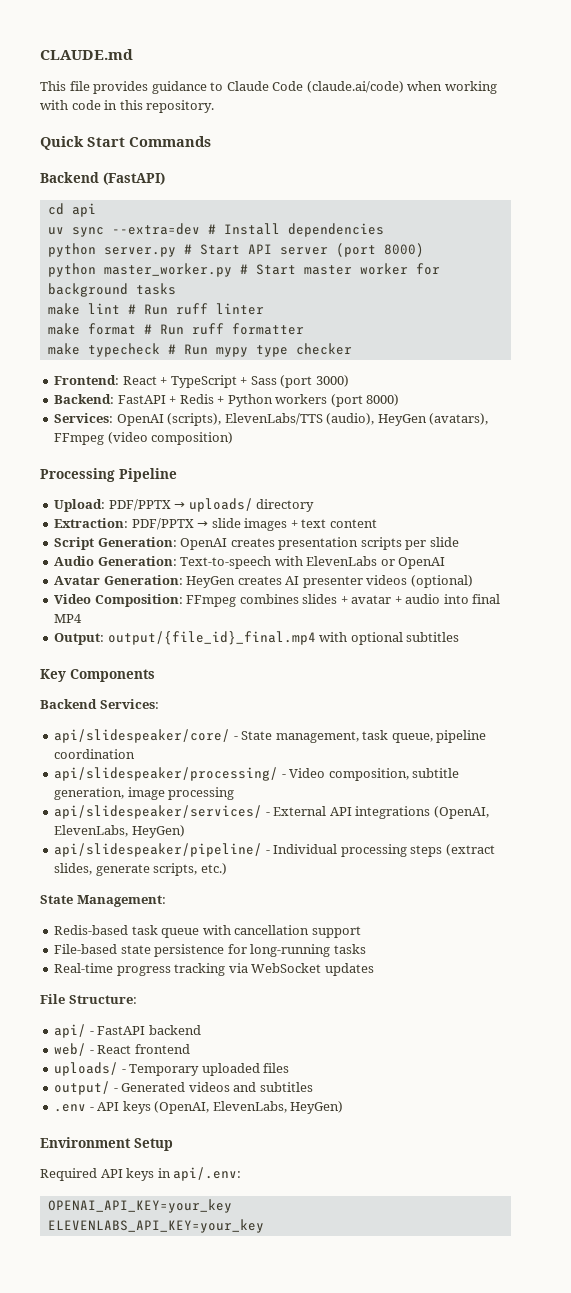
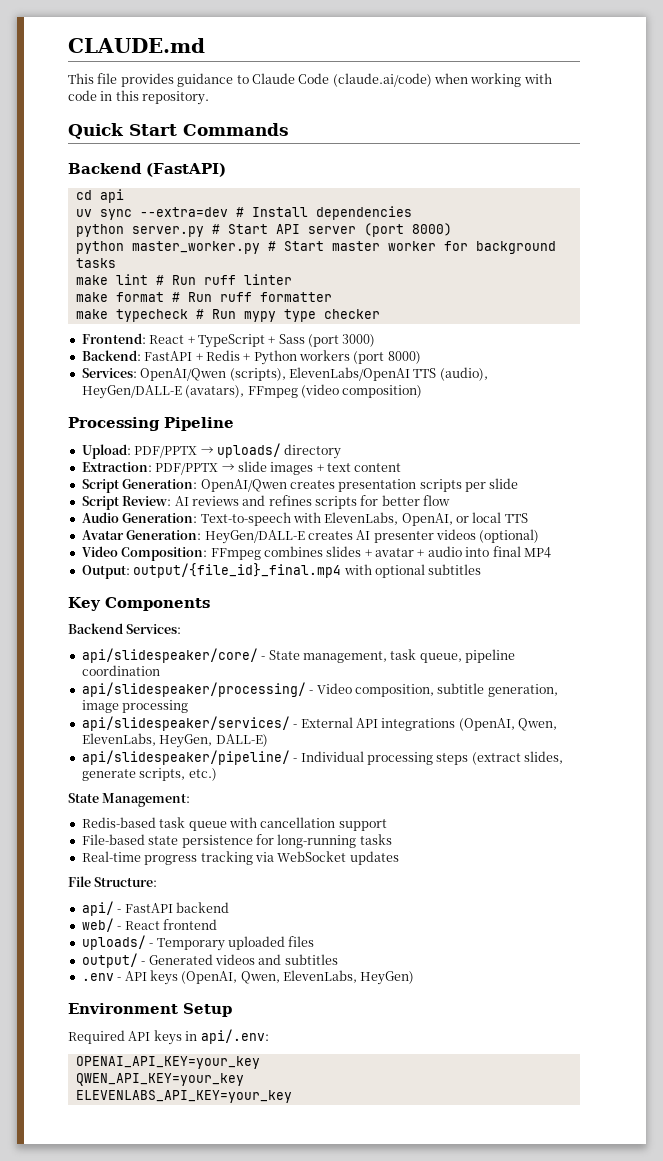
[116,413,427,426] OpenAI (scripts), ElevenLabs/TTS (audio), HeyGen -> [140,367,488,381] [81,385,182,399] OpenAI/Qwen (scripts), ElevenLabs/OpenAI TTS (audio), HeyGen/DALL-E
[180,538,228,550] OpenAI -> [200,479,287,492] OpenAI/Qwen
(459, 542) none -> [81,495,451,510] // Script Review: AI reviews and refines scripts for better flow
[306,556,446,569] ElevenLabs or OpenAI -> [324,512,528,526] ElevenLabs, OpenAI, or local TTS
[186,576,236,588] HeyGen -> [204,530,305,544] HeyGen/DALL-E
[54,825,185,838] ElevenLabs, HeyGen) -> [518,718,557,731] [81,733,268,748] Qwen, ElevenLabs, HeyGen, DALL-E)
(210, 1107) none -> [240,971,280,984] Qwen,
(232, 1206) none -> [75,1073,244,1086] // QWEN_API_KEY=your_key

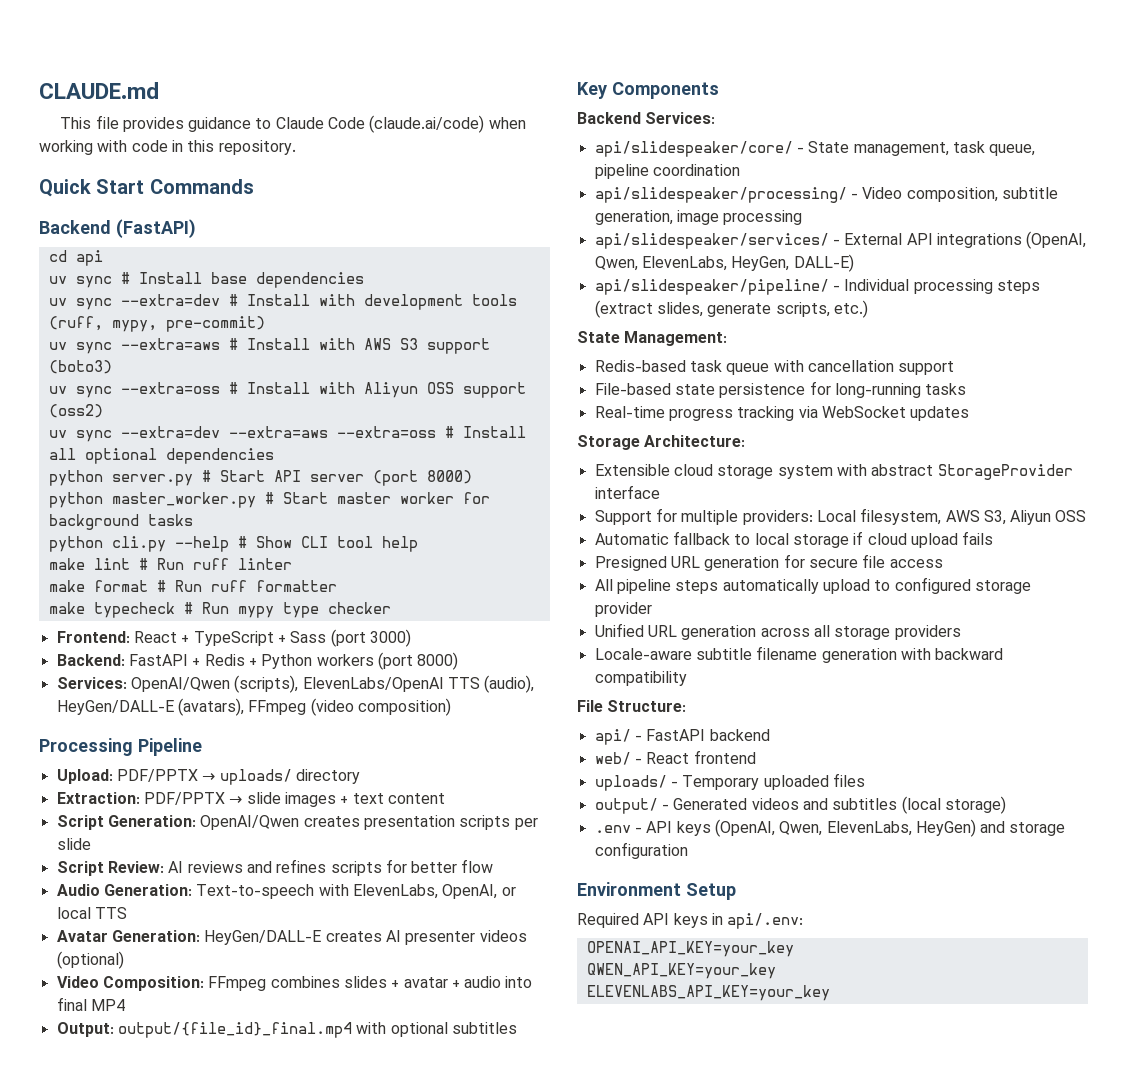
(124, 196) none -> [48,272,364,288] // uv sync # Install base dependencies
(308, 212) none -> [318,294,517,310] [48,316,265,332] [48,338,490,354] [48,360,112,374] [48,382,526,398] [48,404,103,418] [48,426,526,442] [48,448,157,464] with development tools (ruff, mypy, pre-commit) // uv sync --extra=aws # Install with AWS S3 support (boto3) // uv sync --extra=oss # Install with Aliyun OSS support (oss2) // uv sync --extra=dev --extra=aws --extra=oss # Install all optional
(116, 263) none -> [48,536,418,552] // python cli.py --help # Show CLI tool help
(399, 858) none -> [577,435,746,450] [594,464,1073,480] [594,485,660,499] [594,508,1087,525] [594,531,994,548] [594,554,943,571] [594,577,1031,594] [594,602,652,617] [594,623,961,640] [594,646,1004,663] [594,671,687,686] // Storage Architecture: // Extensible cloud storage system with abstract StorageProvider interface // Support for multiple providers: Local filesystem, AWS S3, Aliyun OSS // Automatic fallback to local storage if cloud upload fails // Presigned URL generation for secure file access // All pipeline steps automatically upload to configured storage provider // Unified URL generation across all storage providers // Locale-aware subtitle filename generation with backward compatibility
(338, 959) none -> [901,796,1006,814] (local storage)
(415, 978) none -> [980,821,1066,836] [594,842,688,859] and storage configuration

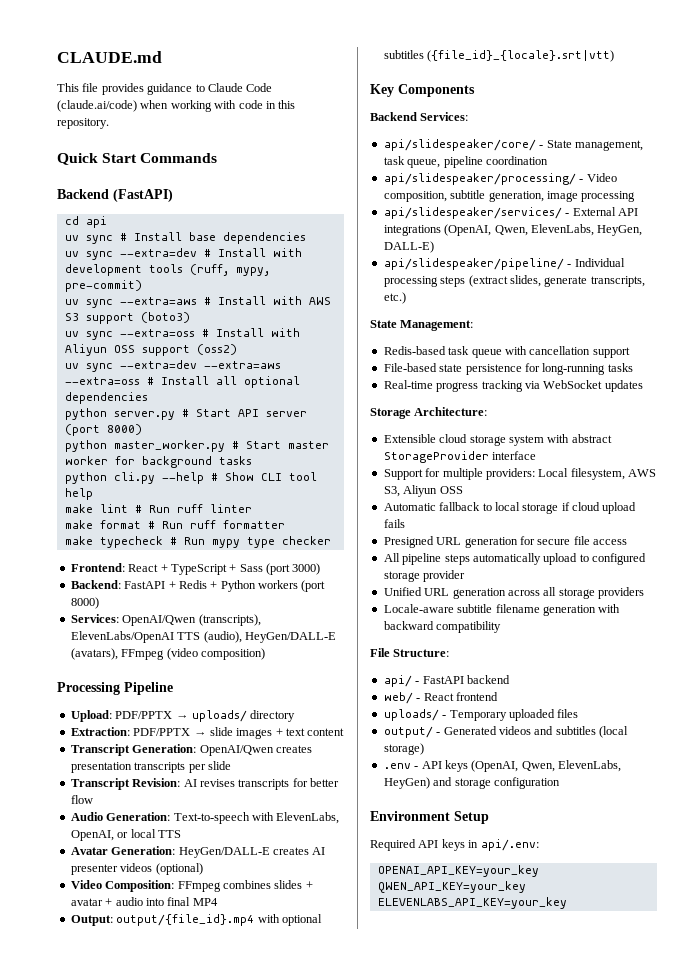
[234,675,299,693] (scripts), -> [198,614,261,626] (transcripts),
[56,815,104,830] Script -> [70,744,130,756] Transcript
[459,815,511,830] scripts -> [134,762,186,773] transcripts
[56,859,382,876] Script Review: AI reviews and refines scripts -> [70,778,290,790] Transcript Revision: AI revises transcripts
[117,1022,352,1038] output/{file_id}_final.mp4 -> [116,914,255,926] output/{file_id}.mp4
(517, 1028) none -> [427,50,615,62] ({file_id}_{locale}.srt|vtt)
[775,302,830,317] scripts, -> [590,276,645,287] transcripts,

